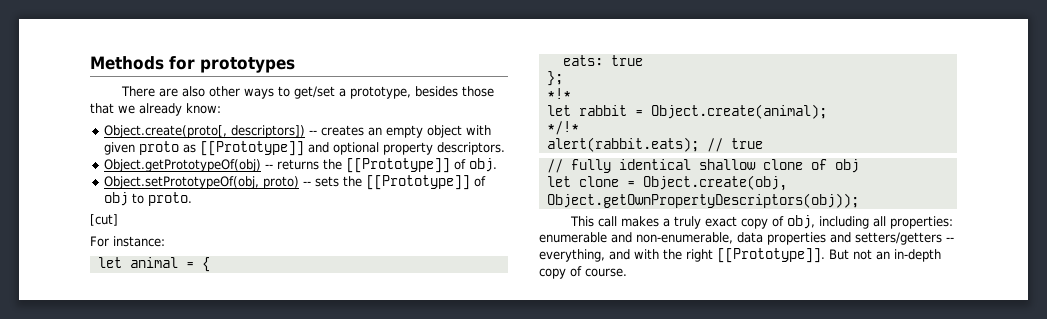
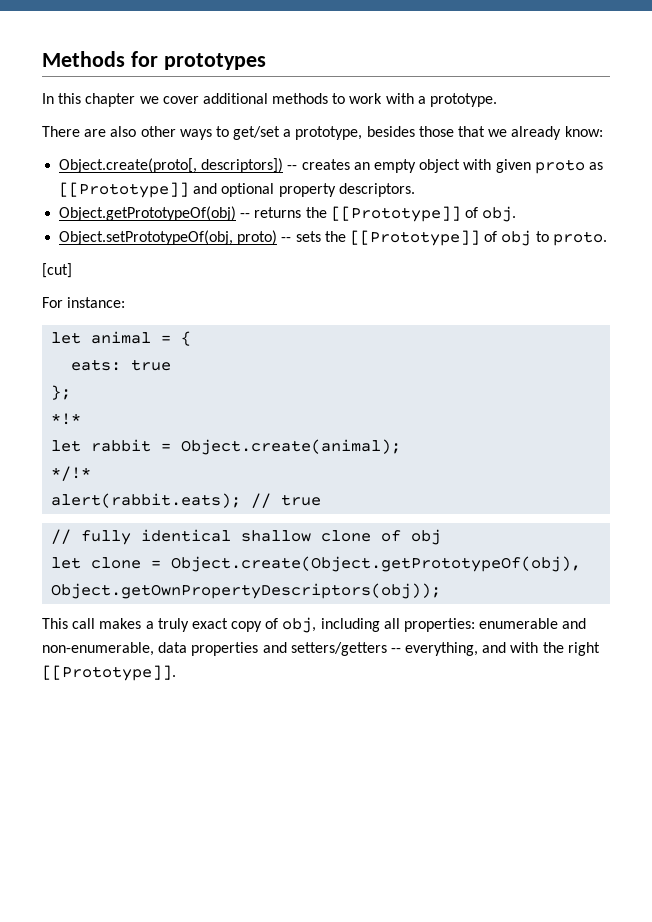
(295, 65) none -> [42,93,498,107] // In this chapter we cover additional methods to work with a prototype.
[642,175,787,191] Object.create(obj, -> [171,556,582,572] Object.create(Object.getPrototypeOf(obj),
[829,249,941,262] [539,266,627,279] But not an in-depth copy of course. -> (176, 673) none

